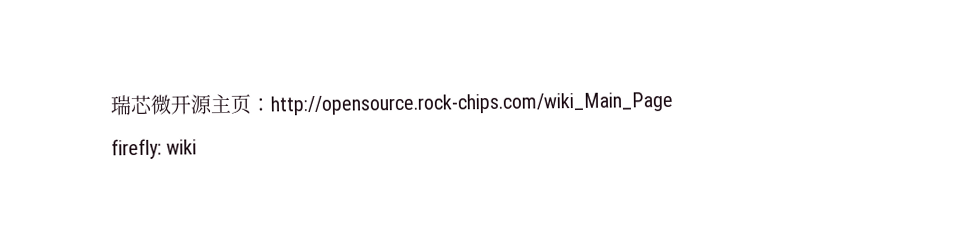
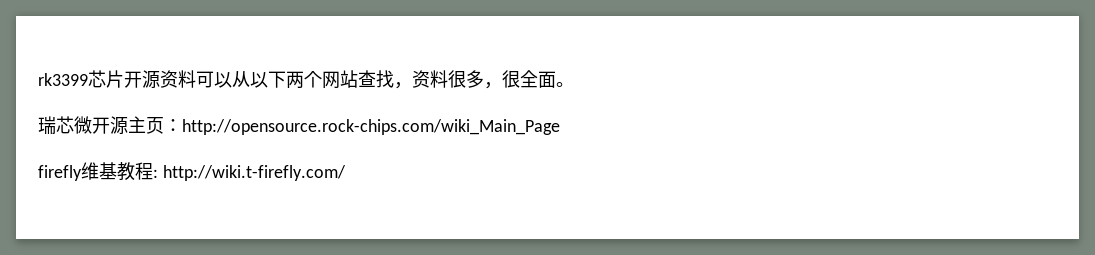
(110, 105) none -> [38,70,574,89] rk3399芯片开源资料可以从以下两个网站查找，资料很多，很全面。 //
[111,138,198,160] firefly: wiki -> [38,162,346,181] firefly维基教程: http://wiki.t-firefly.com/

